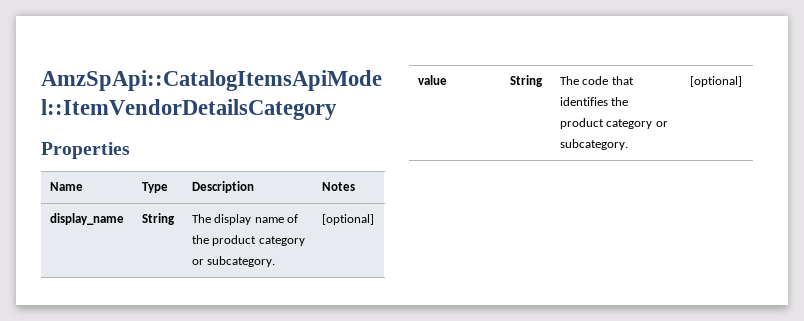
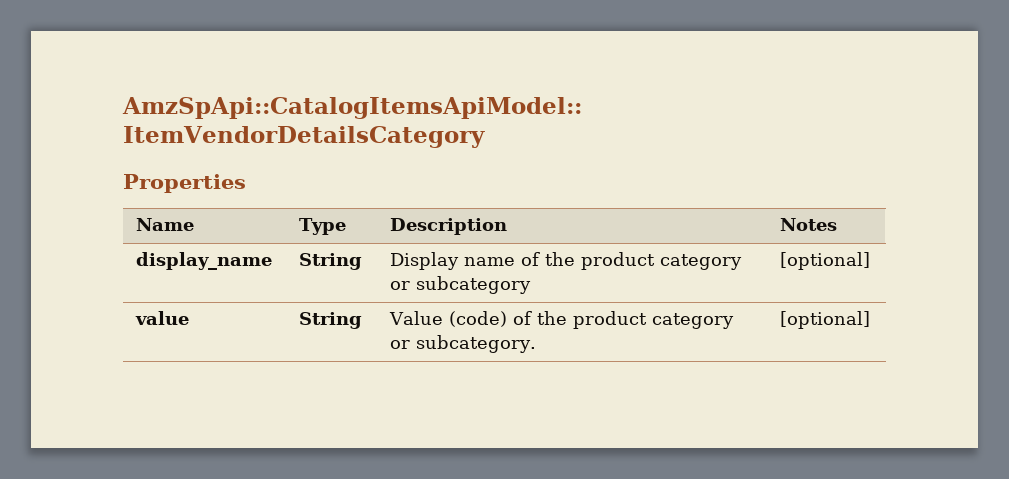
[191,214,252,225] The display -> [390,252,460,270] Display
[207,256,276,267] [321,214,374,225] [417,75,447,85] [509,75,543,87] [559,76,634,85] [559,97,608,106] subcategory. | [optional] // value | String | The code that identifies -> [416,276,532,294] [780,252,871,270] [135,311,190,325] [299,312,363,329] [389,311,533,327] subcategory | [optional] // value | String | Value (code) of

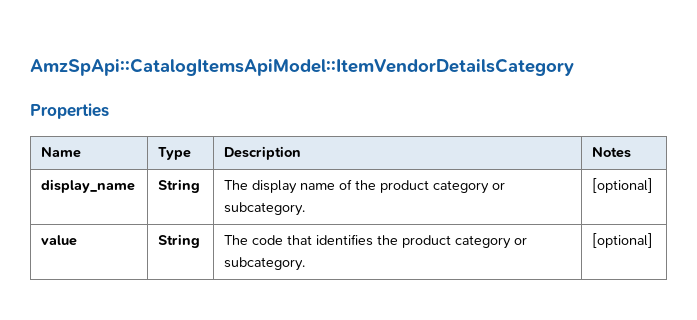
[390,252,460,270] Display -> [224,180,298,194] The display
[416,276,532,294] [780,252,871,270] [135,311,190,325] [299,312,363,329] [389,311,533,327] subcategory | [optional] // value | String | Value (code) of -> [224,202,306,216] [592,178,654,193] [41,235,78,246] [158,234,201,248] [224,234,374,246] subcategory. | [optional] // value | String | The code that identifies

